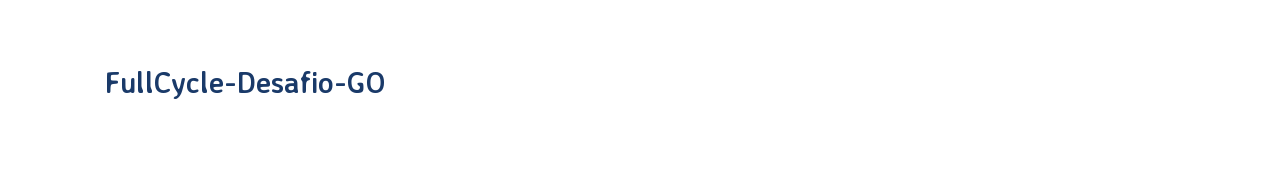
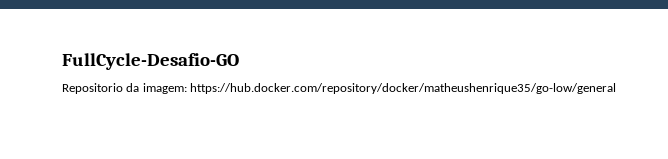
(386, 85) none -> [62,83,617,94] // Repositorio da imagem: https://hub.docker.com/repository/docker/matheushenrique35/go-low/general

